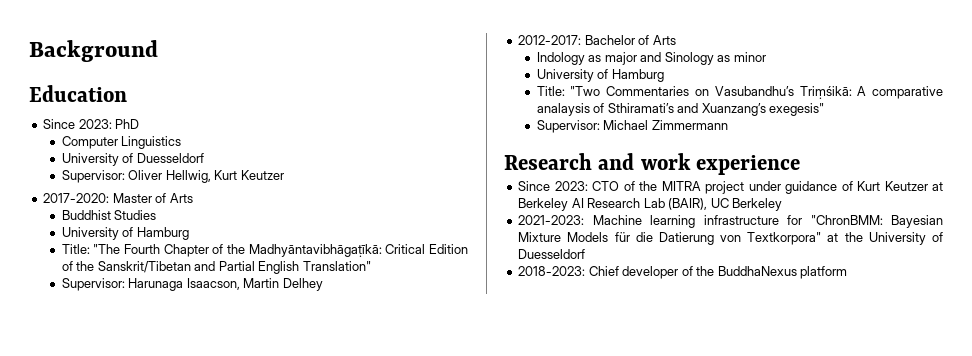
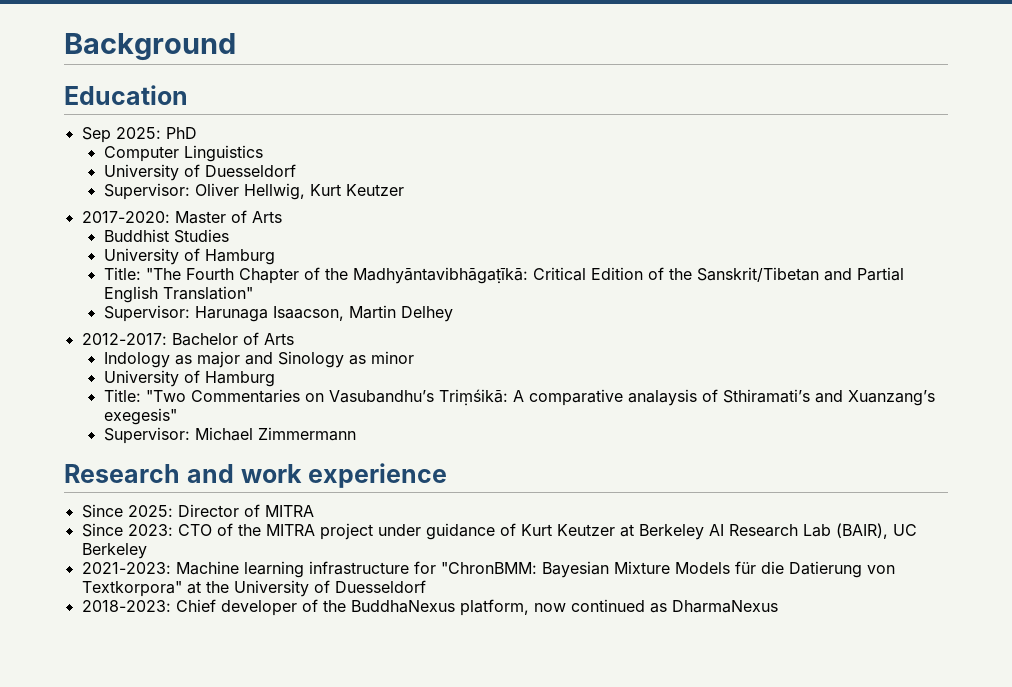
[43,119,112,129] Since 2023: -> [81,127,161,143] Sep 2025:
(801, 165) none -> [81,504,314,518] // Since 2025: Director of MITRA
[800,266,848,279] platform -> [459,599,778,616] platform, now continued as DharmaNexus

